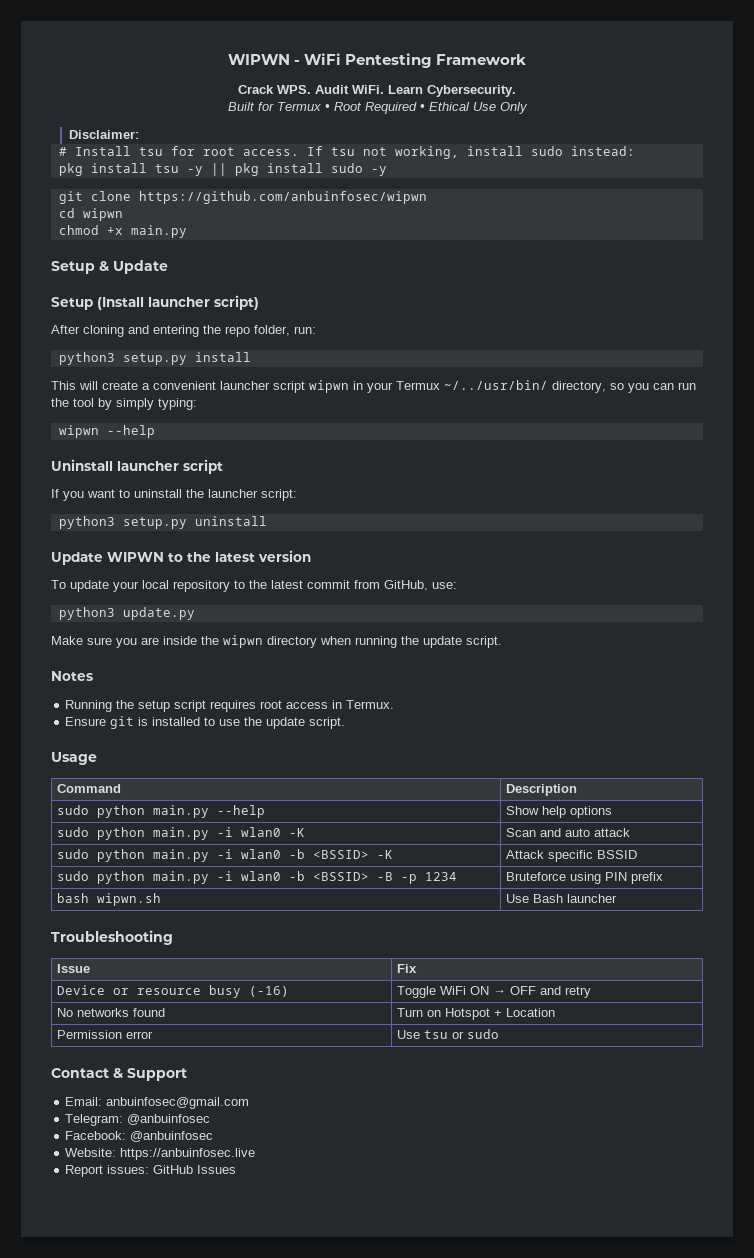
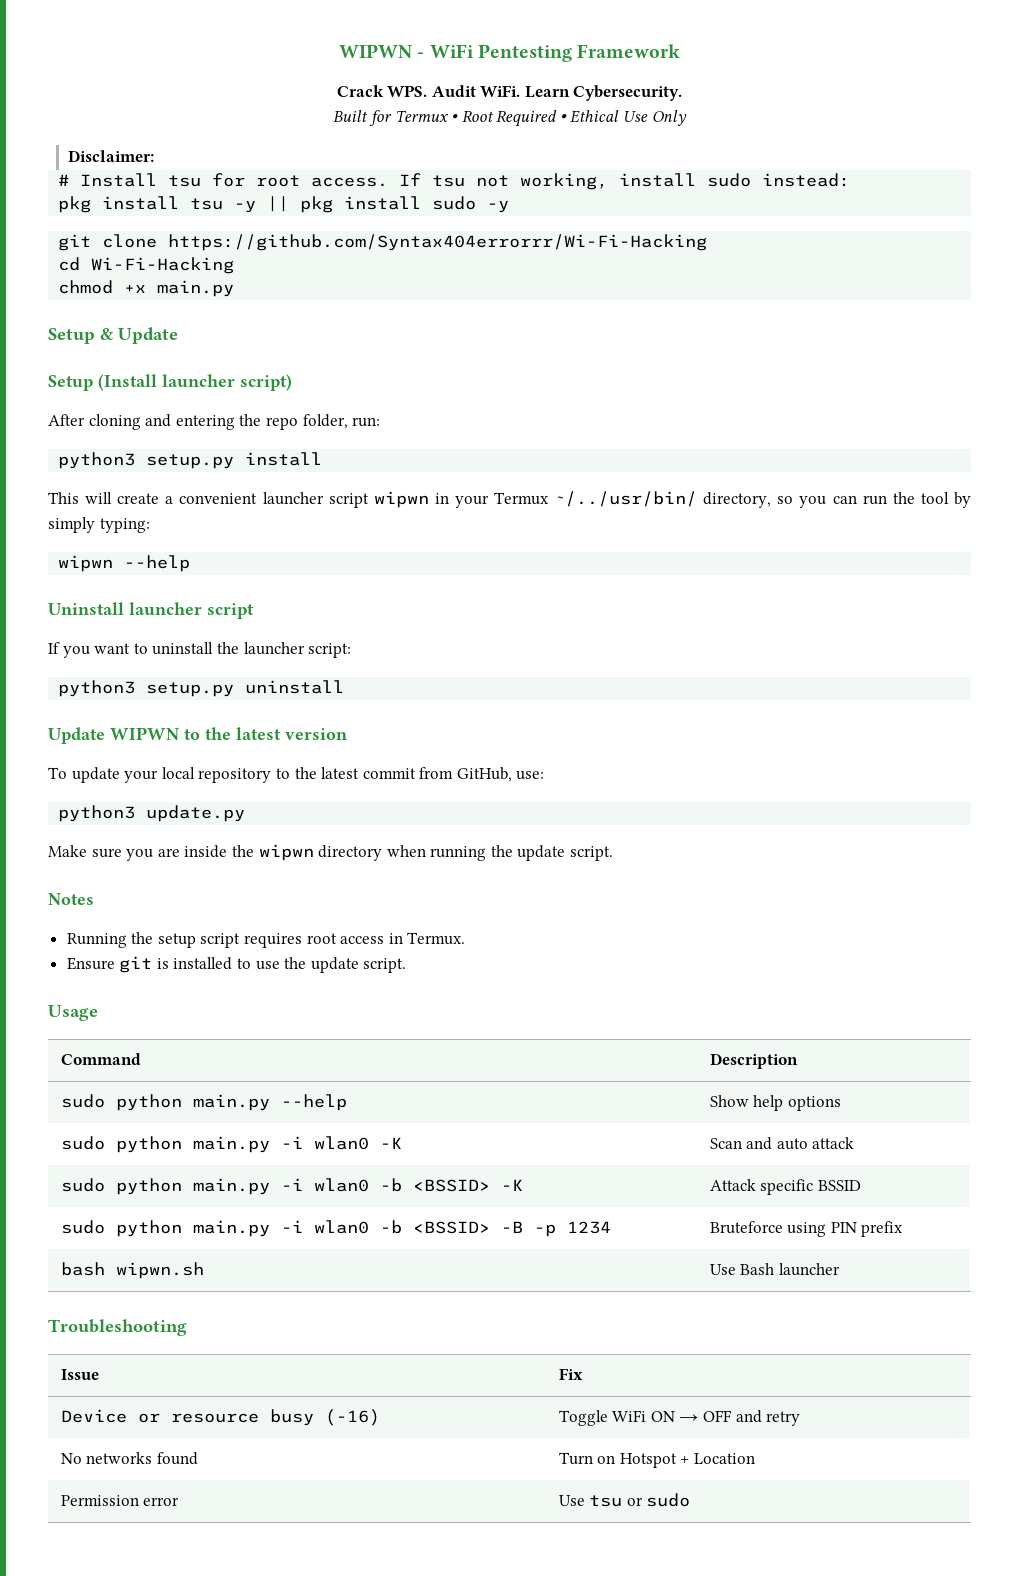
[138,191,427,204] https://github.com/anbuinfosec/wipwn -> [168,234,708,251] https://github.com/Syntax404errorrr/Wi-Fi-Hacking
[82,208,123,221] wipwn -> [91,257,235,274] Wi-Fi-Hacking
[51,1068,187,1081] [65,1097,250,1109] [65,1114,211,1126] [65,1131,214,1142] [65,1148,256,1160] [65,1165,237,1177] // Contact & Support // Email: anbuinfosec@gmail.com // Telegram: @anbuinfosec // Facebook: @anbuinfosec // Website: https://anbuinfosec.live // Report issues: GitHub Issues -> (691, 1500) none

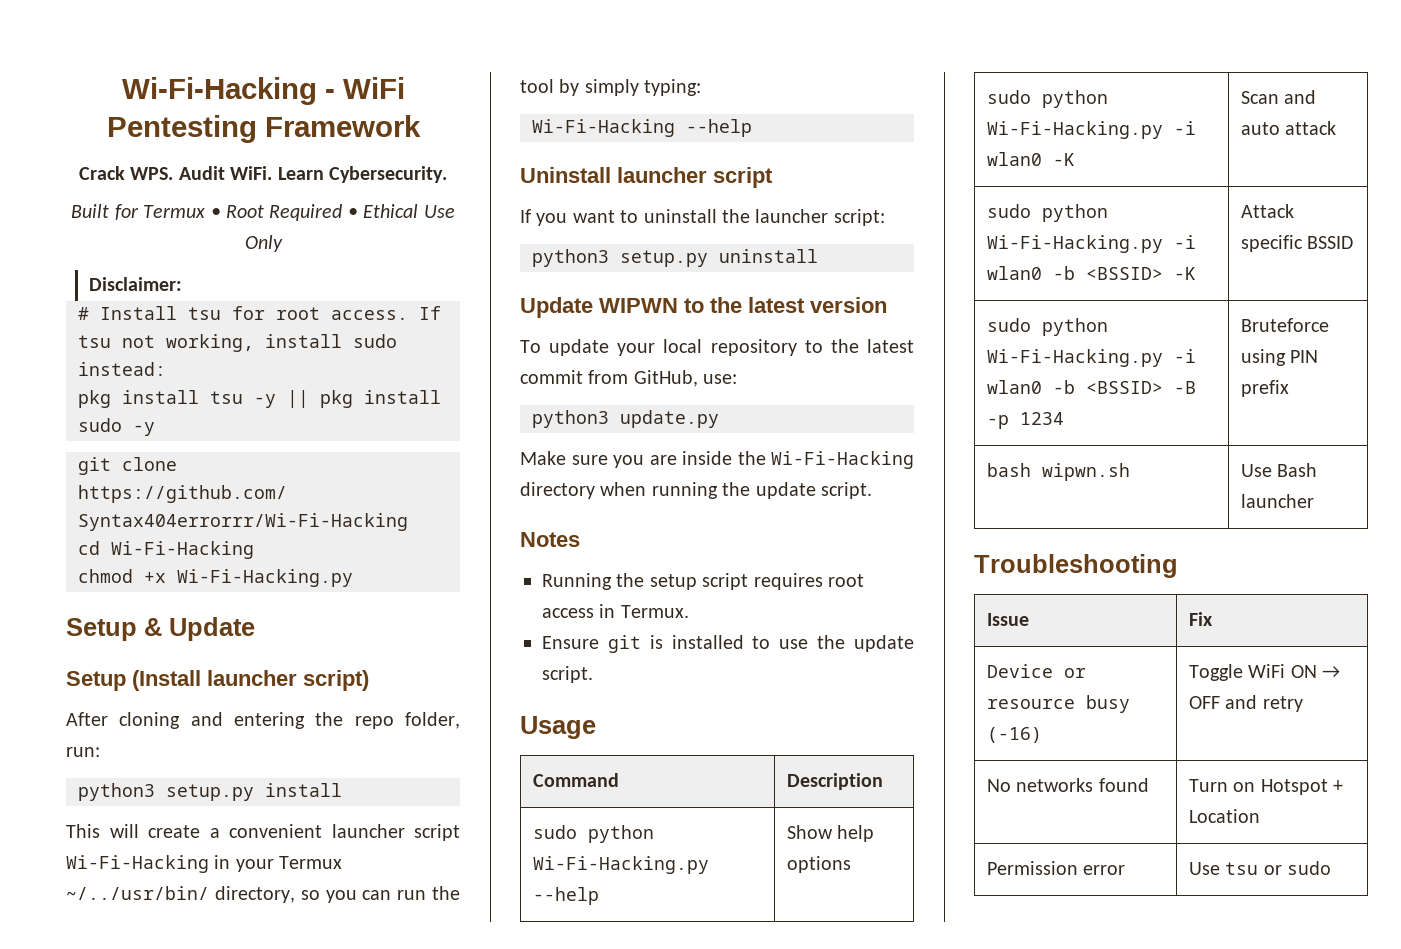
[338,44,413,58] WIPWN -> [121,77,317,105] Wi-Fi-Hacking
[157,280,235,297] main.py -> [177,569,353,587] Wi-Fi-Hacking.py
[373,491,429,508] wipwn -> [66,855,209,873] Wi-Fi-Hacking
[58,555,114,572] wipwn -> [532,119,675,137] Wi-Fi-Hacking
[258,844,314,861] wipwn -> [771,451,914,469] Wi-Fi-Hacking
[192,1094,270,1111] main.py -> [532,856,709,874] Wi-Fi-Hacking.py
[192,1136,270,1153] main.py -> [986,121,1163,139] Wi-Fi-Hacking.py
[192,1178,270,1195] main.py -> [986,235,1163,253] Wi-Fi-Hacking.py
[192,1220,270,1237] main.py -> [986,349,1163,367] Wi-Fi-Hacking.py

